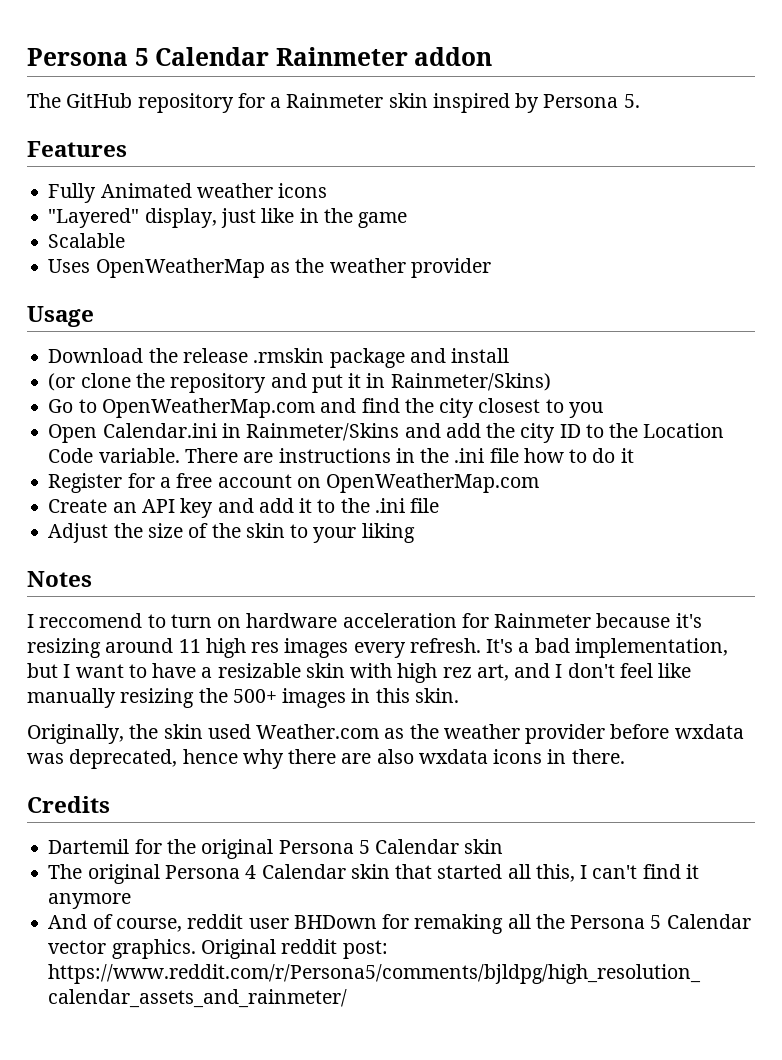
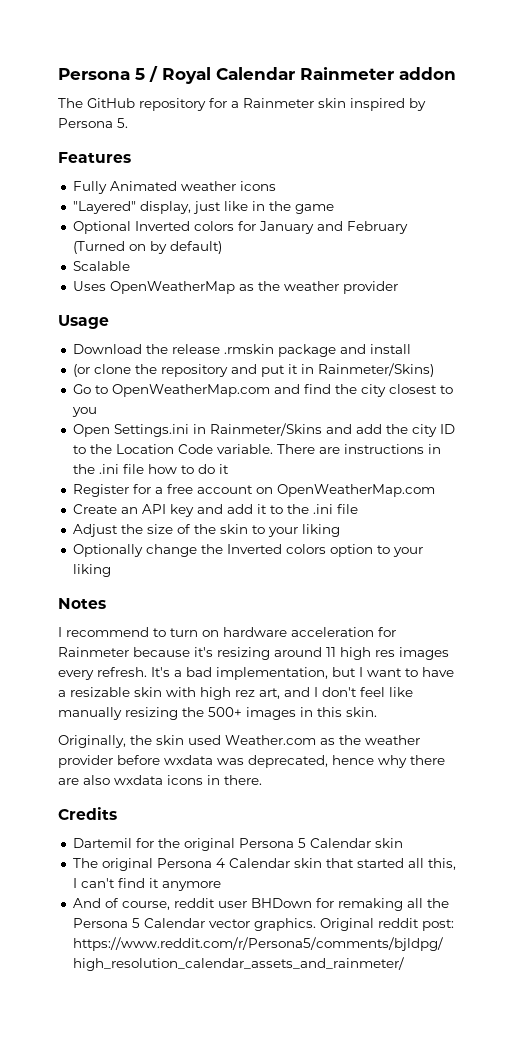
[27,48,149,66] Persona 5 -> [58,66,211,84] Persona 5 / Royal
(408, 220) none -> [72,221,408,234] [72,241,222,254] // Optional Inverted colors for January and February (Turned on by default)
[102,423,217,438] Calendar.ini -> [113,424,189,437] Settings.ini
(415, 533) none -> [72,544,423,557] [72,564,111,577] // Optionally change the Inverted colors option to your liking
[39,613,143,628] reccomend -> [66,627,149,637] recommend

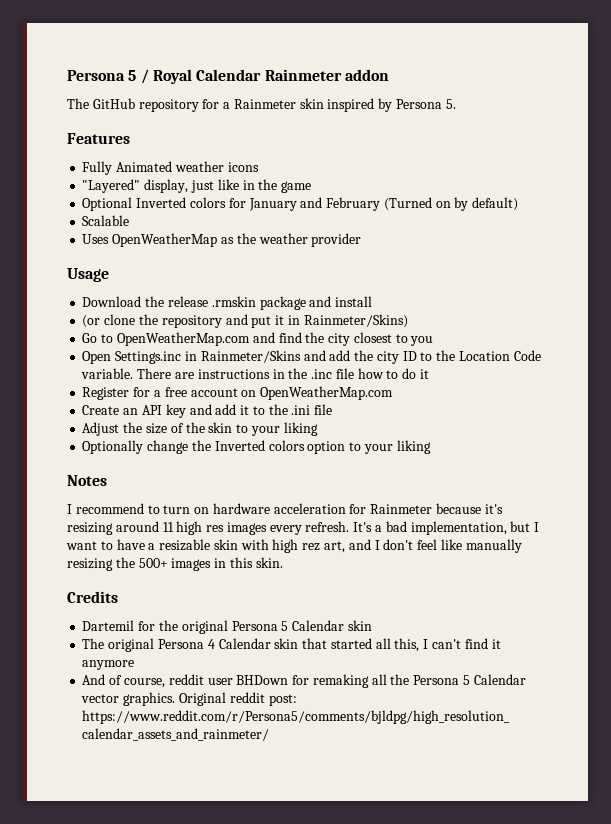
[113,424,189,437] Settings.ini -> [115,351,182,364] Settings.inc
[98,464,119,474] .ini -> [311,369,333,379] .inc
[58,735,420,748] [58,755,445,768] [58,775,262,785] // Originally, the skin used Weather.com as the weather provider before wxdata was deprecated, hence why there are also wxdata icons in there. -> (283, 562) none

